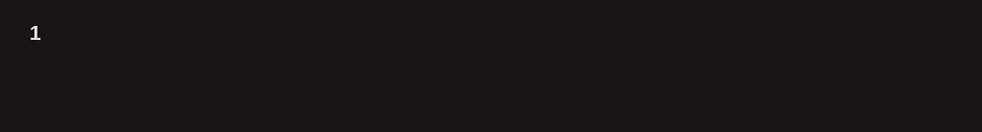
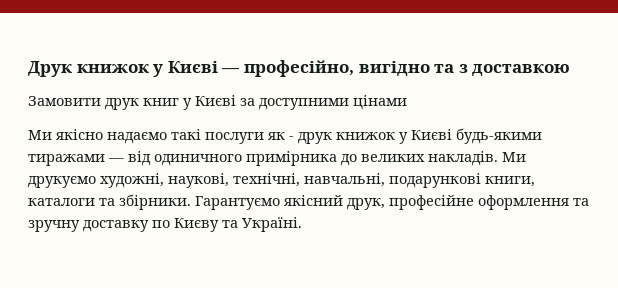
[29,25,42,41] 1 -> [28,60,571,77] [28,95,407,110] [28,128,542,144] [28,151,526,166] [28,173,535,188] [28,194,589,210] [28,217,302,232] Друк книжок у Києві — професійно, вигідно та з доставкою // Замовити друк книг у Києві за доступними цінами // Ми якісно надаємо такі послуги як - друк книжок у Києві будь-якими тиражами — від одиничного примірника до великих накладів. Ми друкуємо художні, наукові, технічні, навчальні, подарункові книги, каталоги та збірники. Гарантуємо якісний друк, професійне оформлення та зручну доставку по Києву та Україні.

